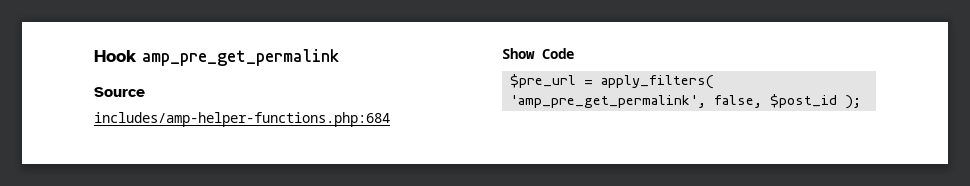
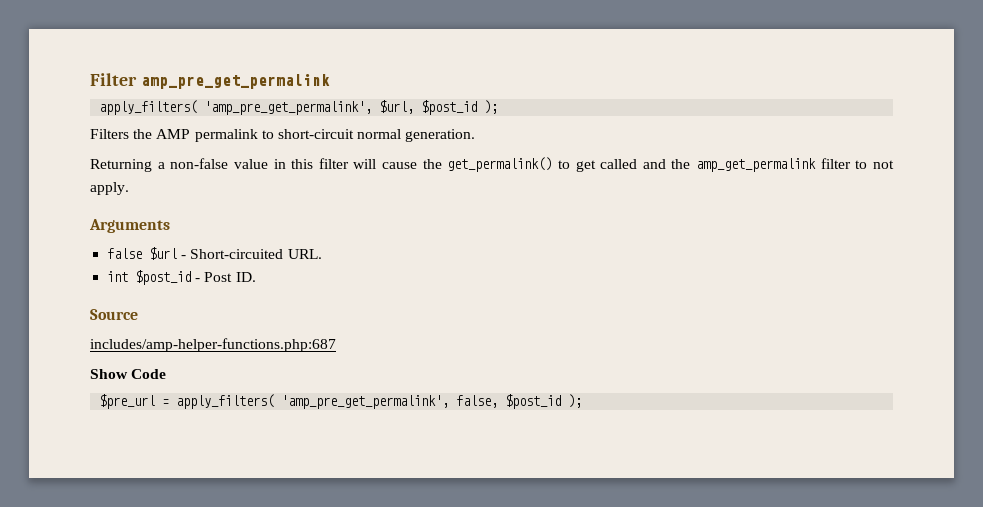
[94,50,137,62] Hook -> [90,73,137,86] Filter
(339, 57) none -> [99,100,499,115] [90,129,476,142] [90,157,895,172] [90,182,129,195] [89,219,170,233] [107,247,322,260] [107,270,256,285] // apply_filters( 'amp_pre_get_permalink', $url, $post_id ); // Filters the AMP permalink to short-circuit normal generation. // Returning a non-false value in this filter will cause the get_permalink() to get called and the amp_get_permalink filter to not apply. // Arguments // false $url - Short-circuited URL. // int $post_id - Post ID.
[94,112,390,127] includes/amp-helper-functions.php:684 -> [90,338,336,352] includes/amp-helper-functions.php:687

